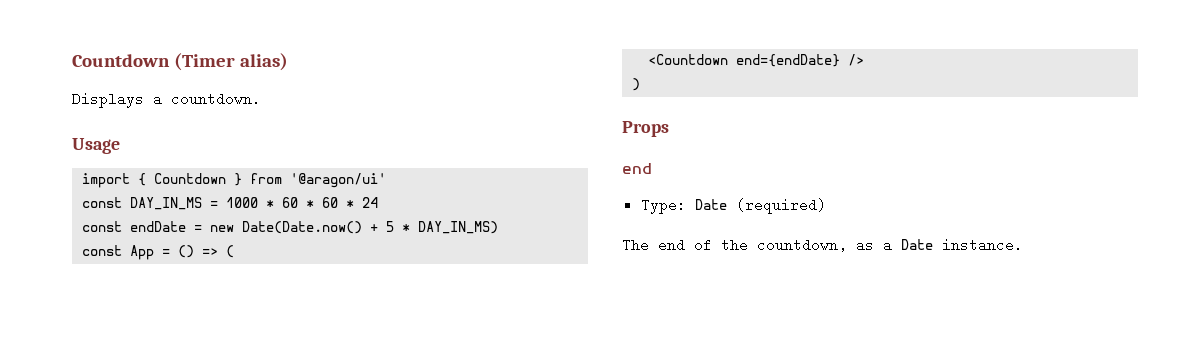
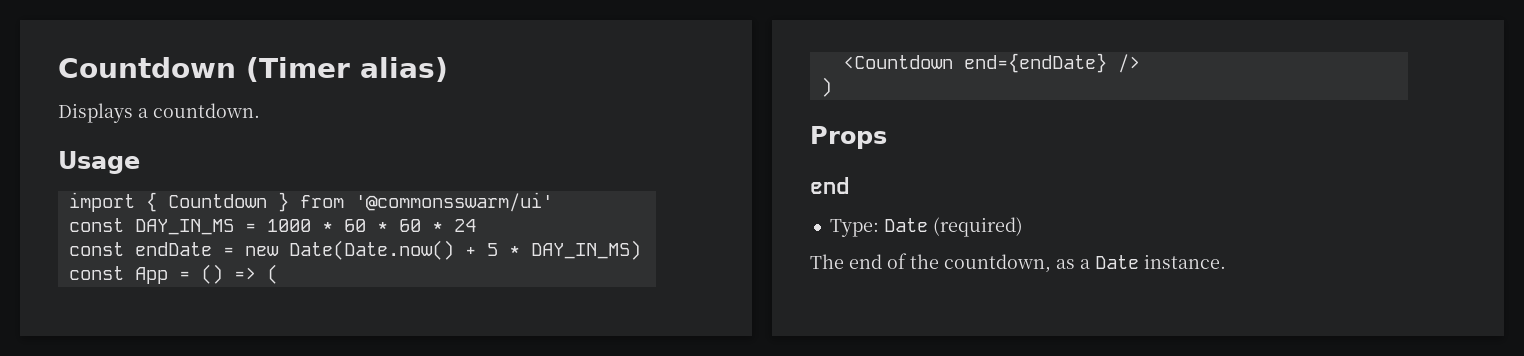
[290,173,387,188] '@aragon/ui' -> [354,192,553,212] '@commonsswarm/ui'

